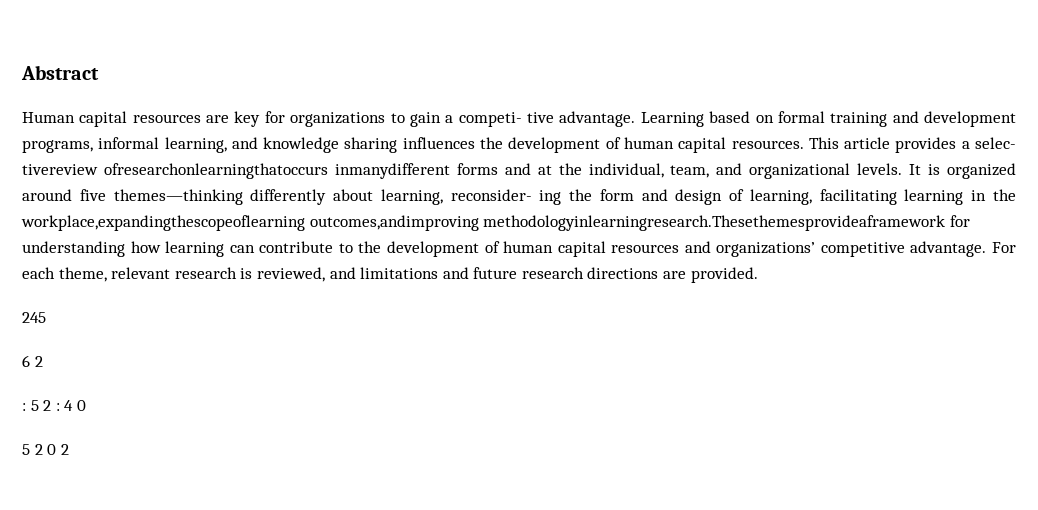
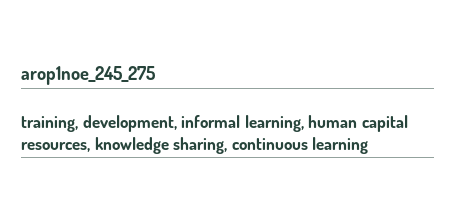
[21,65,99,80] [22,111,1016,127] [22,137,1016,153] [22,163,1017,179] [22,189,1016,205] [21,215,970,231] [22,241,1016,257] [22,267,758,283] [22,312,46,323] [22,355,43,367] [22,400,86,411] [22,444,69,455] Abstract // Human capital resources are key for organizations to gain a competi- tive advantage. Learning based on formal training and development programs, informal learning, and knowledge sharing influences the development of human capital resources. This article provides a selec- tivereview ofresearchonlearningthatoccurs inmanydifferent forms and at the individual, team, and organizational levels. It is organized around five themes—thinking differently about learning, reconsider- ing the form and design of learning, facilitating learning in the workplace,expandingthescopeoflearning outcomes,andimproving methodologyinlearningresearch.Thesethemesprovideaframework for understanding how learning can contribute to the development of human capital resources and organizations’ competitive advantage. For each theme, relevant research is reviewed, and limitations and future research directions are provided. // 245 // 6 2 // : 5 2 : 4 0 // 5 2 0 2 -> [21,66,155,85] [21,115,408,132] [21,137,369,154] arop1noe_245_275 // training, development, informal learning, human capital resources, knowledge sharing, continuous learning

